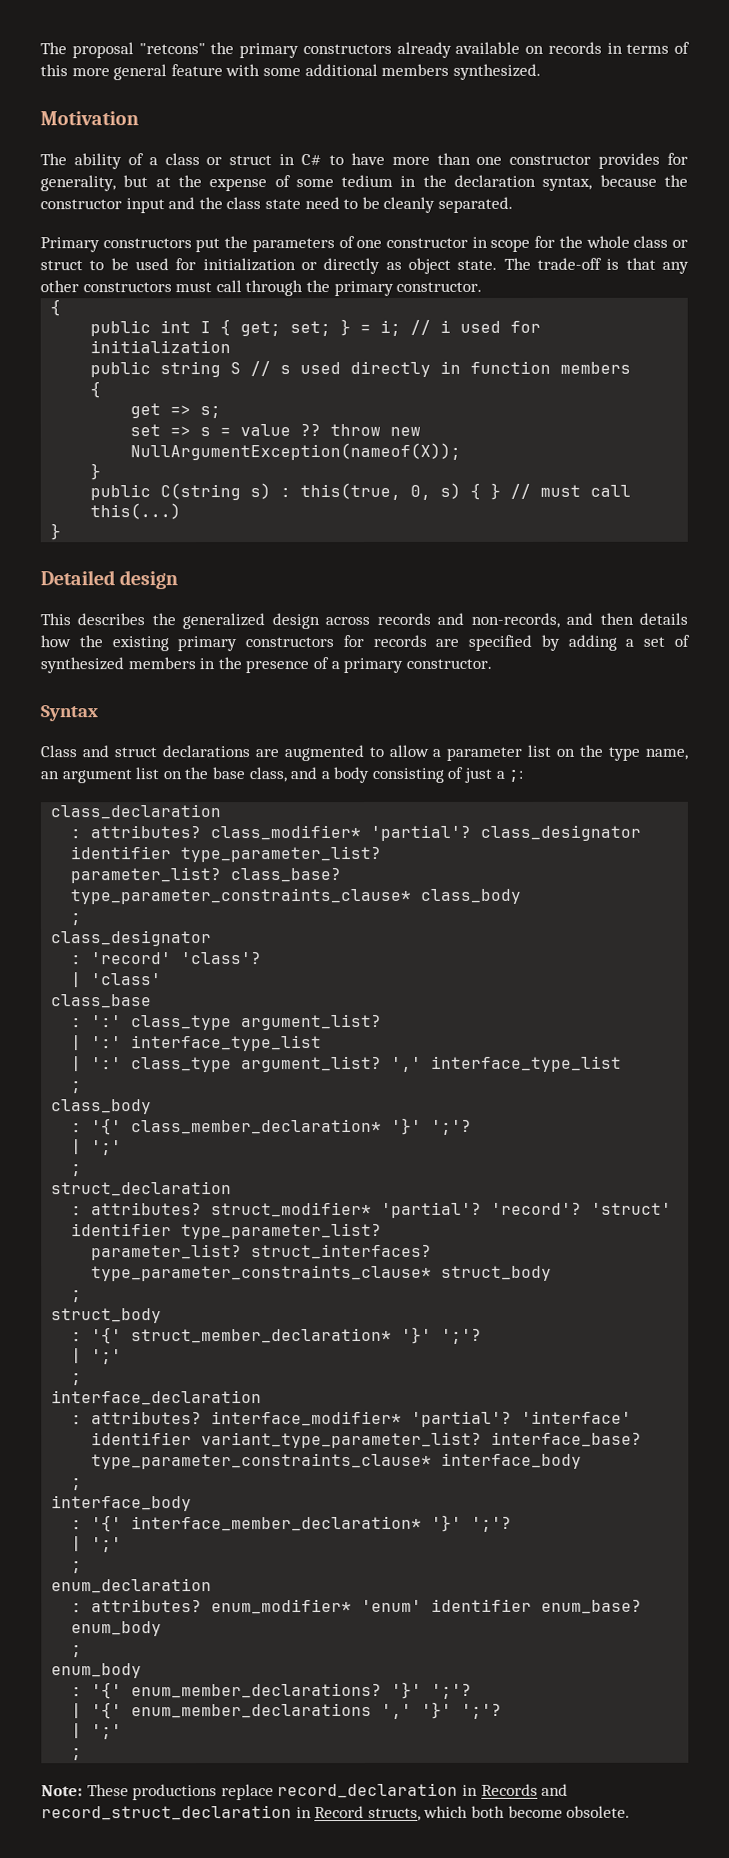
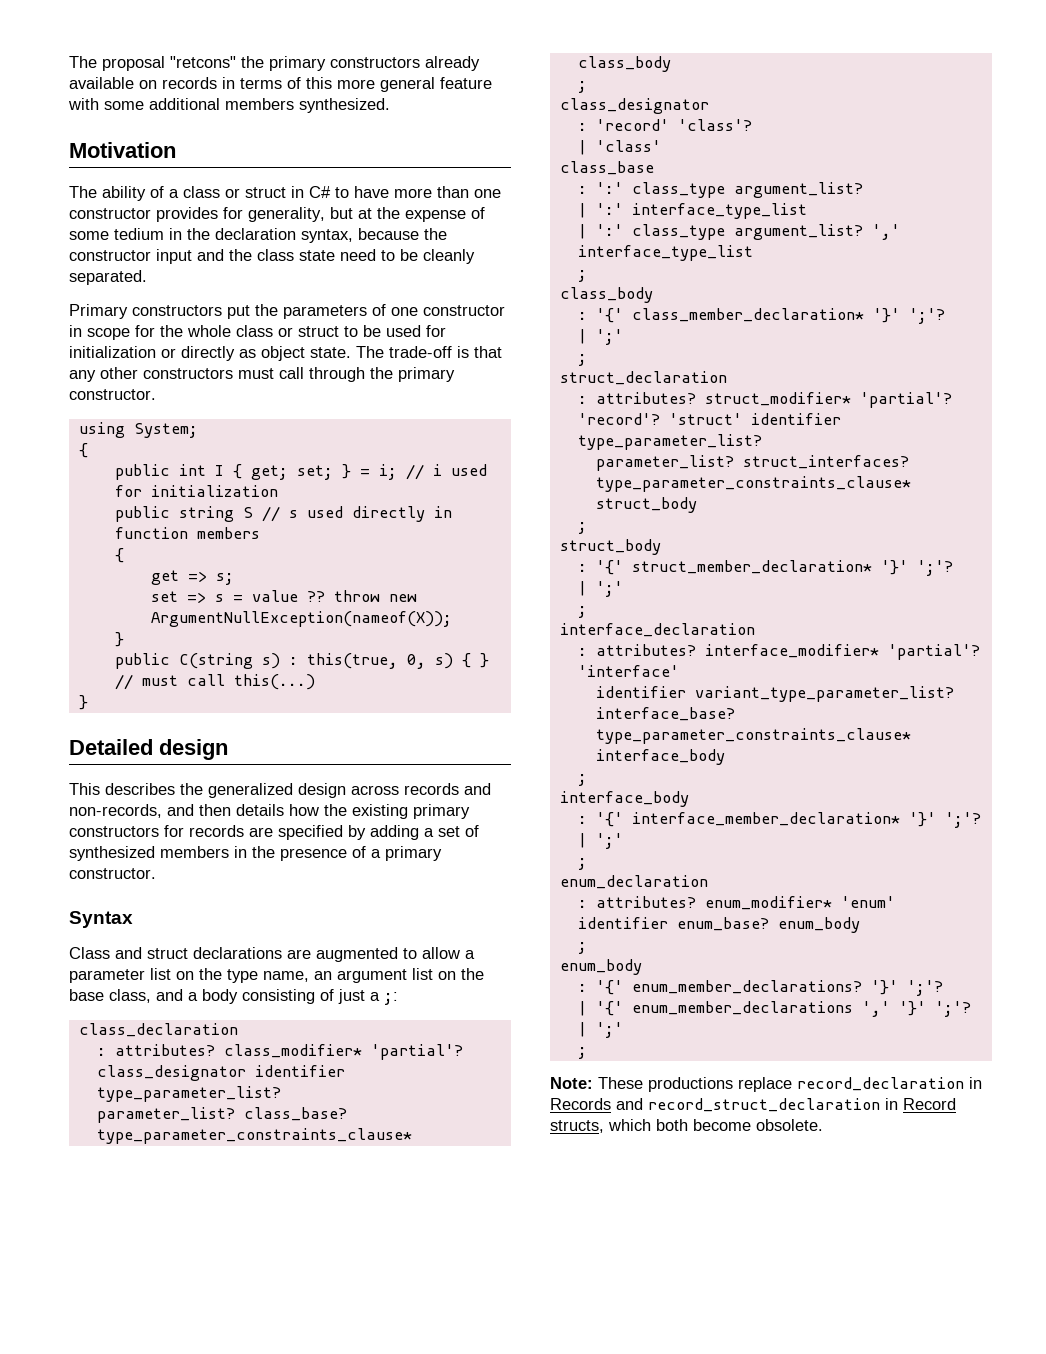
(483, 286) none -> [78,422,198,438] // using System;
[130,442,462,461] NullArgumentException(nameof(X)); -> [150,611,452,627] ArgumentNullException(nameof(X));

